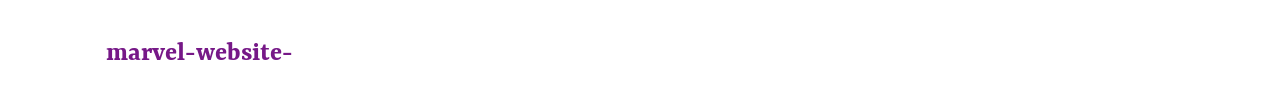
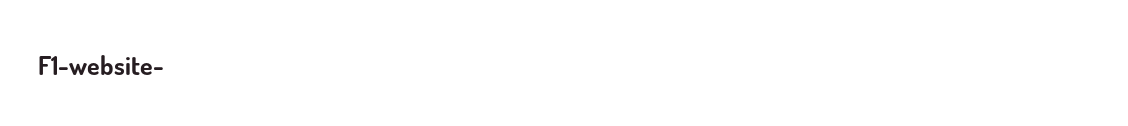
[106,42,293,60] marvel-website- -> [38,55,164,75] F1-website-

